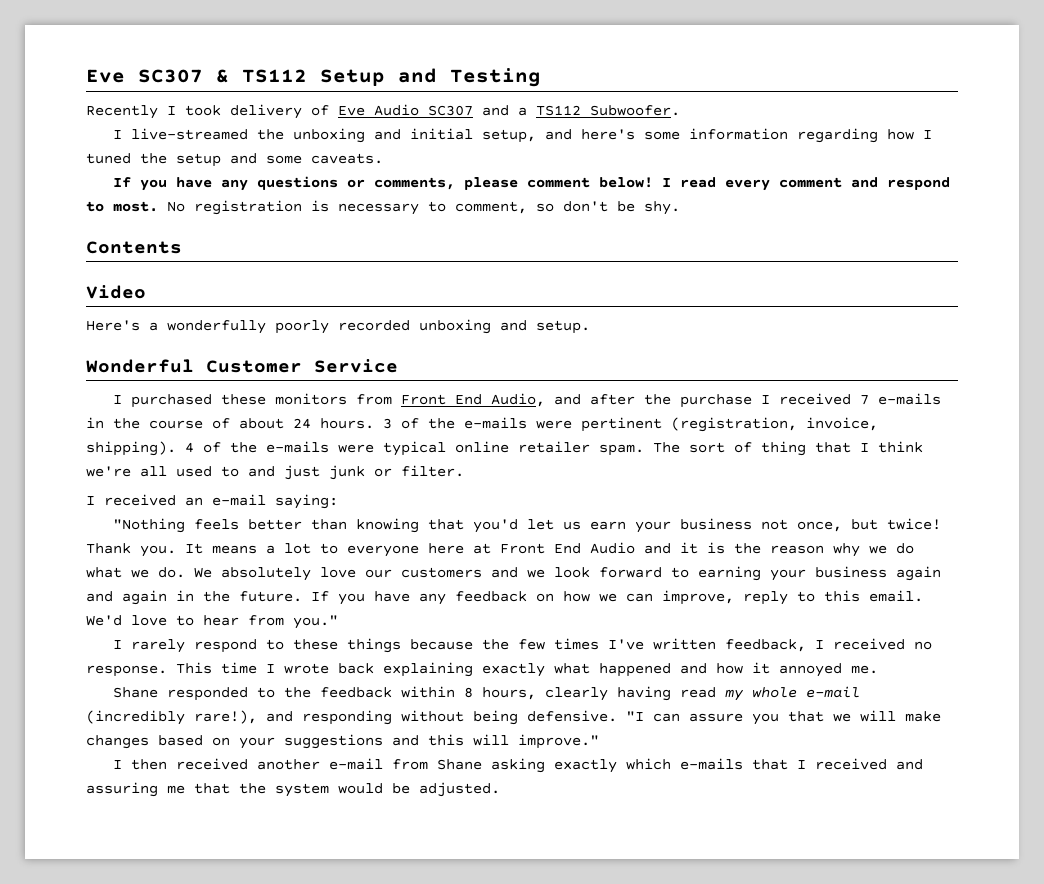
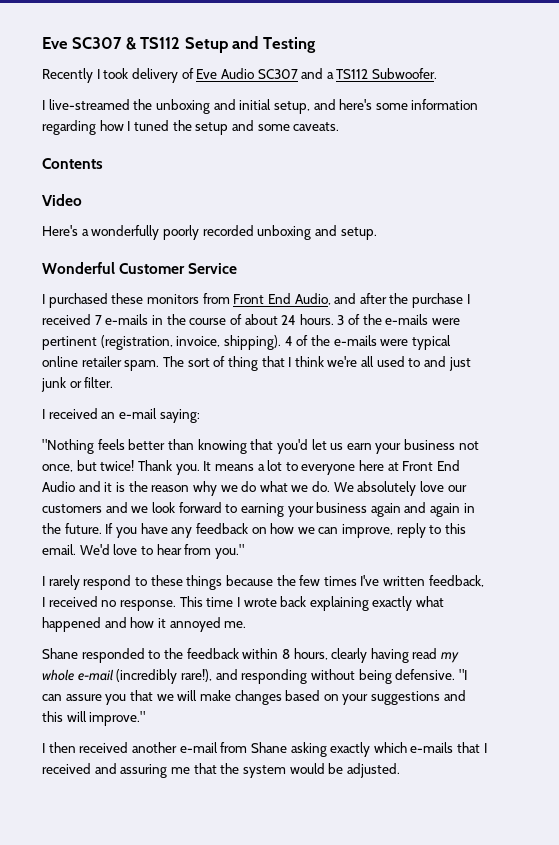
[113,176,951,191] [86,200,680,215] // If you have any questions or comments, please comment below! I read every comment and respond to most. No registration is necessary to comment, so don't be shy. -> (340, 126) none

